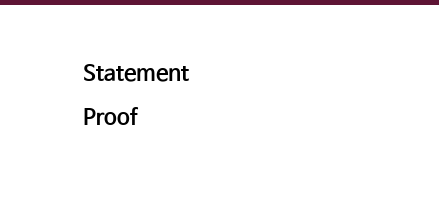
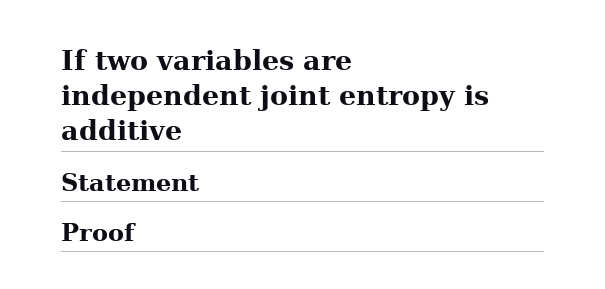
(83, 73) none -> [61,49,352,70] [61,84,489,111] [61,119,182,140] If two variables are independent joint entropy is additive //

